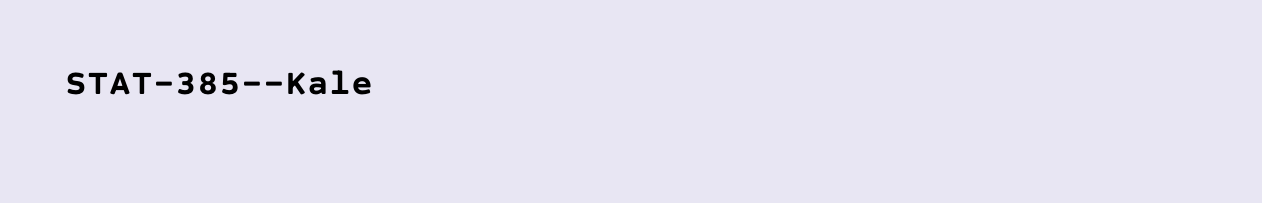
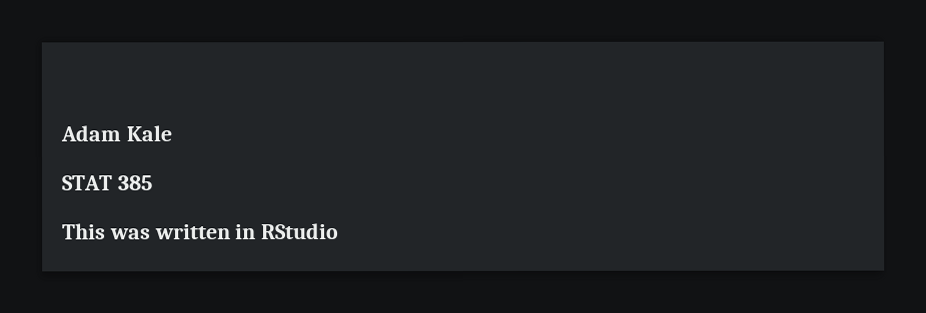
[65,70,373,95] STAT-385--Kale -> [60,125,172,142] [62,175,153,191] [62,223,340,240] Adam Kale // STAT 385 // This was written in RStudio

